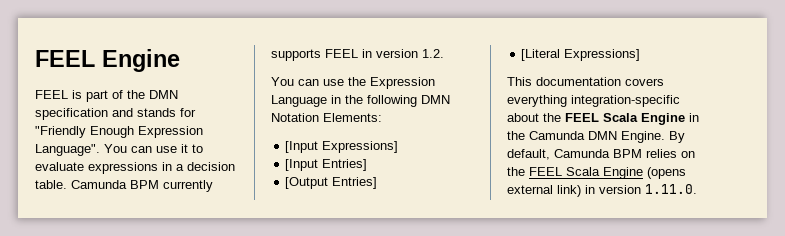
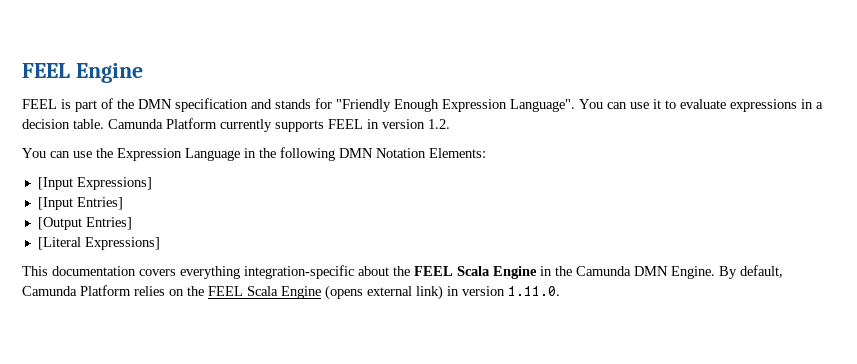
[130,180,159,189] BPM -> [166,118,217,129] Platform
[613,149,642,158] BPM -> [80,285,131,296] Platform

